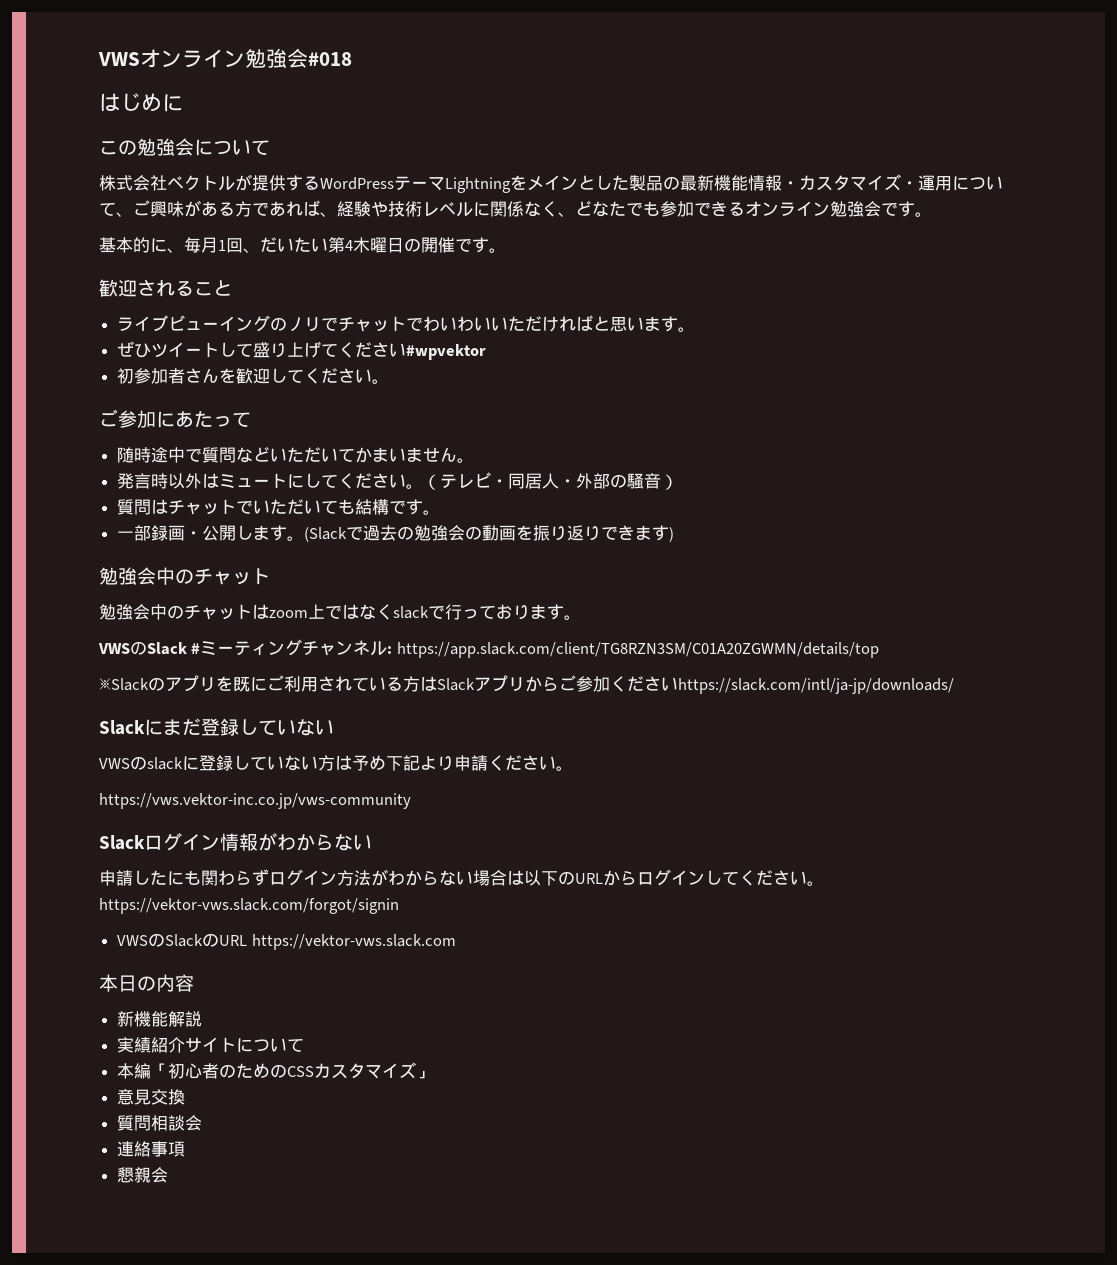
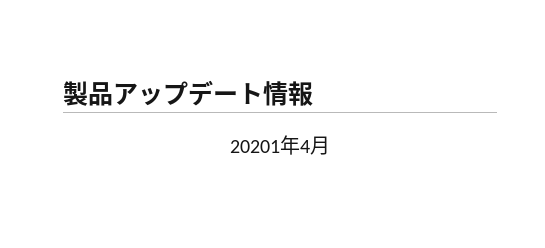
[98,48,352,69] [99,93,183,112] [99,138,270,156] [99,174,1003,193] [99,200,932,217] [99,237,506,253] [99,279,232,297] [117,315,696,332] [117,341,487,360] [117,368,390,384] [99,409,251,428] [117,446,475,463] [117,472,679,490] [117,499,441,515] [117,525,675,542] [99,567,270,585] [99,604,581,620] [98,639,879,658] [99,675,954,694] [99,718,334,736] [99,755,573,771] [99,793,411,809] [99,833,372,851] [99,869,824,886] [99,898,399,914] [117,933,456,950] [99,974,194,992] [117,1011,203,1027] [117,1037,305,1053] [117,1062,434,1079] [117,1089,186,1105] [117,1115,203,1131] [117,1141,186,1157] [117,1167,169,1183] VWSオンライン勉強会#018 // はじめに // この勉強会について // 株式会社ベクトルが提供するWordPressテーマLightningをメインとした製品の最新機能情報・カスタマイズ・運用について、ご興味がある方であれば、経験や技術レベルに関係なく、どなたでも参加できるオンライン勉強会です。 // 基本的に、毎月1回、だいたい第4木曜日の開催です。 // 歓迎されること // ライブビューイングのノリでチャットでわいわいいただければと思います。 // ぜひツイートして盛り上げてください#wpvektor // 初参加者さんを歓迎してください。 // ご参加にあたって // 随時途中で質問などいただいてかまいません。 // 発言時以外はミュートにしてください。（テレビ・同居人・外部の騒音） // 質問はチャットでいただいても結構です。 // 一部録画・公開します。(Slackで過去の勉強会の動画を振り返りできます) // 勉強会中のチャット // 勉強会中のチャットはzoom上ではなくslackで行っております。 // VWSのSlack #ミーティングチャンネル: https://app.slack.com/client/TG8RZN3SM/C01A20ZGWMN/details/top // ※Slackのアプリを既にご利用されている方はSlackアプリからご参加くださいhttps://slack.com/intl/ja-jp/downloads/ // Slackにまだ登録していない // VWSのslackに登録していない方は予め下記より申請ください。 // https://vws.vektor-inc.co.jp/vws-community // Slackログイン情報がわからない // 申請したにも関わらずログイン方法がわからない場合は以下のURLからログインしてください。https://vektor-vws.slack.com/forgot/signin // VWSのSlackのURL https://vektor-vws.slack.com // 本日の内容 // 新機能解説 // 実績紹介サイトについて // 本編「初心者のためのCSSカスタマイズ」 // 意見交換 // 質問相談会 // 連絡事項 // 懇親会 -> [63,80,313,106] [230,135,330,155] 製品アップデート情報 // 20201年4月

